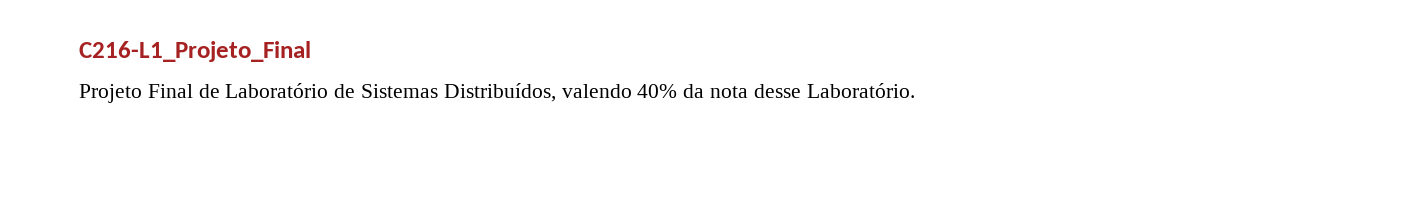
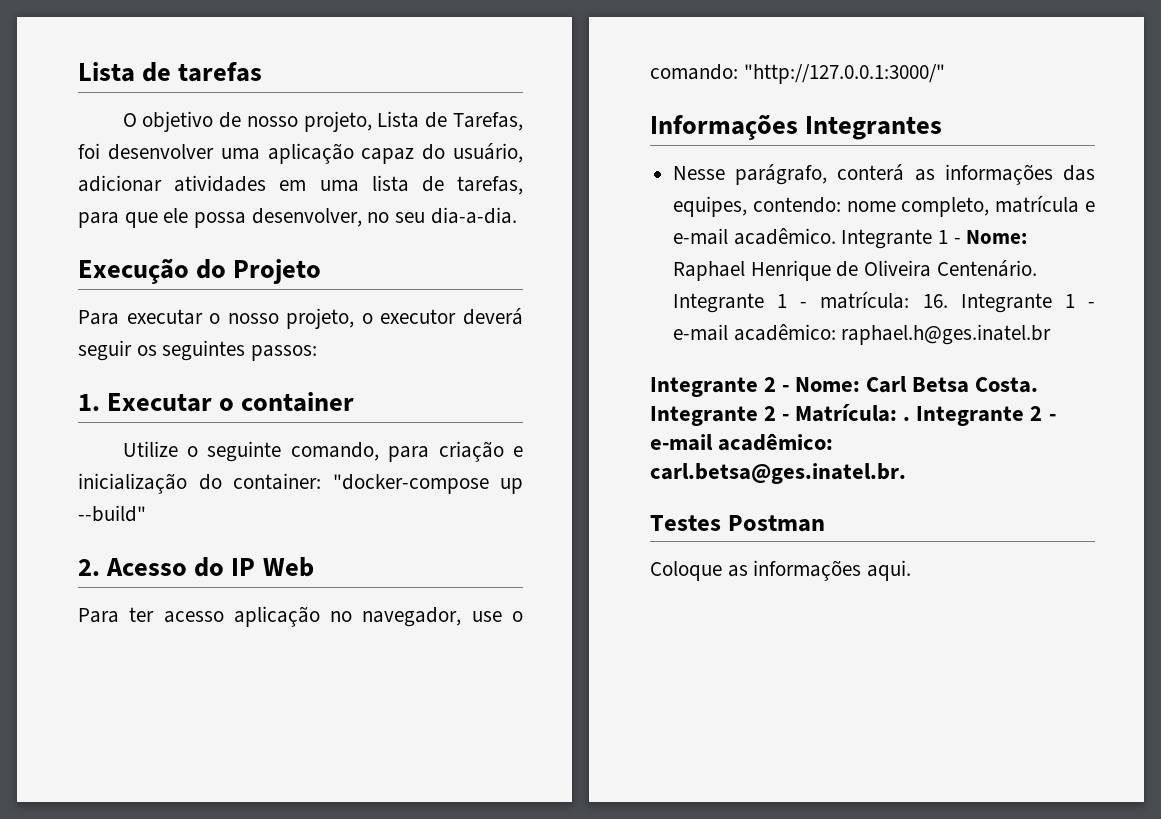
[79,41,311,62] [79,83,915,103] C216-L1_Projeto_Final // Projeto Final de Laboratório de Sistemas Distribuídos, valendo 40% da nota desse Laboratório. -> [78,62,263,82] [122,111,523,132] [78,143,523,164] [78,175,523,195] [78,207,517,228] [78,258,322,284] [78,308,523,329] [78,340,318,361] [78,392,355,412] [122,441,523,462] [78,473,523,494] [78,505,146,522] [78,557,314,577] [78,606,523,627] [650,64,945,84] [650,114,943,140] [673,164,1095,185] [673,195,1095,217] [673,228,1028,249] [673,260,1037,281] [673,291,1095,313] [673,324,1052,345] [650,376,1039,397] [650,404,1056,426] [650,433,834,451] [650,463,906,484] [650,515,825,532] [650,560,912,581] Lista de tarefas // O objetivo de nosso projeto, Lista de Tarefas, foi desenvolver uma aplicação capaz do usuário, adicionar atividades em uma lista de tarefas, para que ele possa desenvolver, no seu dia-a-dia. // Execução do Projeto // Para executar o nosso projeto, o executor deverá seguir os seguintes passos: // 1. Executar o container // Utilize o seguinte comando, para criação e inicialização do container: "docker-compose up --build" // 2. Acesso do IP Web // Para ter acesso aplicação no navegador, use o comando: "http://127.0.0.1:3000/" // Informações Integrantes // Nesse parágrafo, conterá as informações das equipes, contendo: nome completo, matrícula e e-mail acadêmico. Integrante 1 - Nome: Raphael Henrique de Oliveira Centenário. Integrante 1 - matrícula: 16. Integrante 1 - e-mail acadêmico: raphael.h@ges.inatel.br // Integrante 2 - Nome: Carl Betsa Costa. Integrante 2 - Matrícula: . Integrante 2 - e-mail acadêmico: carl.betsa@ges.inatel.br. // Testes Postman // Coloque as informações aqui.

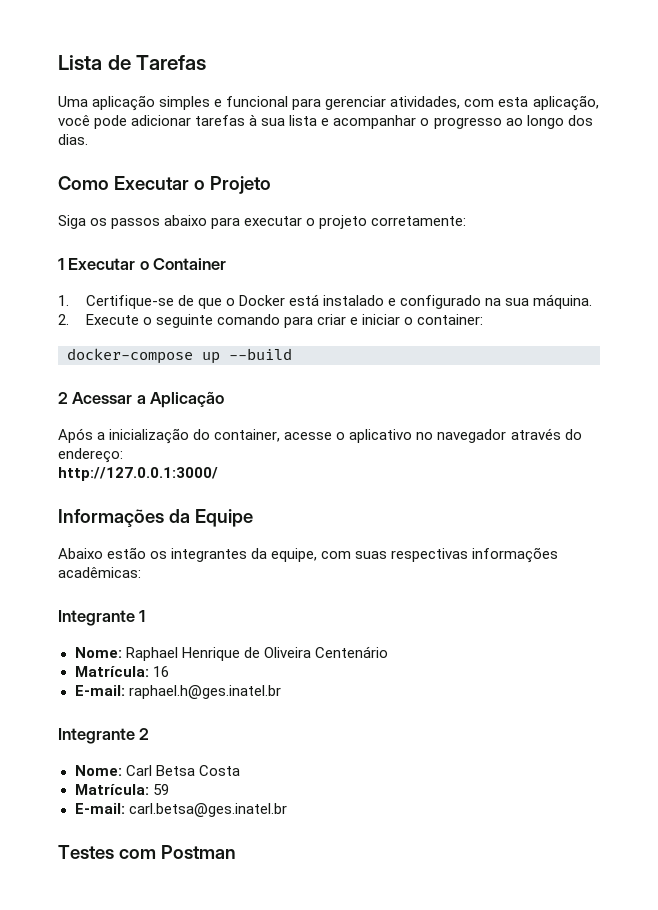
[78,62,263,82] [122,111,523,132] [78,143,523,164] [78,175,523,195] [78,207,517,228] [78,258,322,284] [78,308,523,329] [78,340,318,361] [78,392,355,412] [122,441,523,462] [78,473,523,494] [78,505,146,522] [78,557,314,577] [78,606,523,627] [650,64,945,84] [650,114,943,140] [673,164,1095,185] [673,195,1095,217] [673,228,961,249] Lista de tarefas // O objetivo de nosso projeto, Lista de Tarefas, foi desenvolver uma aplicação capaz do usuário, adicionar atividades em uma lista de tarefas, para que ele possa desenvolver, no seu dia-a-dia. // Execução do Projeto // Para executar o nosso projeto, o executor deverá seguir os seguintes passos: // 1. Executar o container // Utilize o seguinte comando, para criação e inicialização do container: "docker-compose up --build" // 2. Acesso do IP Web // Para ter acesso aplicação no navegador, use o comando: "http://127.0.0.1:3000/" // Informações Integrantes // Nesse parágrafo, conterá as informações das equipes, contendo: nome completo, matrícula e e-mail acadêmico. Integrante 1 - -> [58,55,207,70] [58,95,599,111] [58,114,593,129] [58,134,88,145] [58,176,271,194] [58,215,467,229] [58,258,227,270] [58,294,593,309] [58,314,484,328] [67,348,292,364] [58,391,225,408] [58,428,582,444] [58,448,123,463] [58,467,218,481] [58,509,253,527] [58,547,559,563] [58,567,141,578] [58,610,146,626] Lista de Tarefas // Uma aplicação simples e funcional para gerenciar atividades, com esta aplicação, você pode adicionar tarefas à sua lista e acompanhar o progresso ao longo dos dias. // Como Executar o Projeto // Siga os passos abaixo para executar o projeto corretamente: // 1 Executar o Container // 1. Certifique-se de que o Docker está instalado e configurado na sua máquina. // 2. Execute o seguinte comando para criar e iniciar o container: // docker-compose up --build // 2 Acessar a Aplicação // Após a inicialização do container, acesse o aplicativo no navegador através do endereço: // http://127.0.0.1:3000/ // Informações da Equipe // Abaixo estão os integrantes da equipe, com suas respectivas informações acadêmicas: // Integrante 1 //
[936,260,1037,277] [673,291,1095,313] [673,324,836,341] Centenário. Integrante 1 - matrícula: 16. Integrante 1 - e-mail acadêmico: -> [314,646,388,658] [74,666,169,677] [74,685,125,696] Centenário // Matrícula: 16 // E-mail:
[782,385,790,392] - -> (150, 734) //
[975,377,1039,393] [650,404,1056,426] [650,433,834,451] [650,463,906,484] Costa. Integrante 2 - Matrícula: . Integrante 2 - e-mail acadêmico: carl.betsa@ges.inatel.br. -> [198,765,240,776] [74,784,169,795] [74,803,287,817] Costa // Matrícula: 59 // E-mail: carl.betsa@ges.inatel.br
(721, 523) none -> [118,849,156,859] com
[650,560,912,581] // Coloque as informações aqui. -> (236, 852) none

